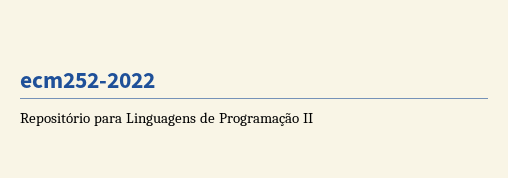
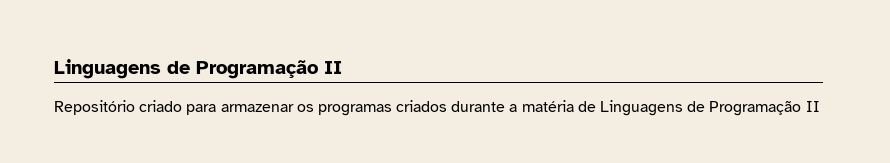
[20,73,155,88] [20,112,313,126] ecm252-2022 // Repositório para Linguagens de Programação II -> [54,59,342,79] [54,100,820,116] Linguagens de Programação II // Repositório criado para armazenar os programas criados durante a matéria de Linguagens de Programação II

